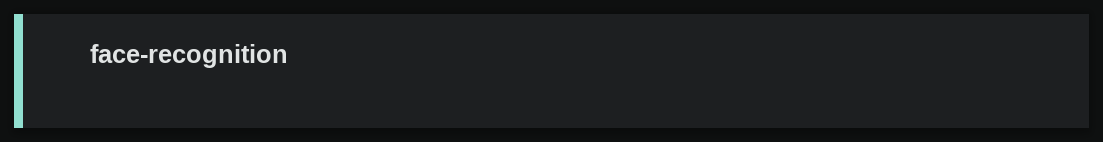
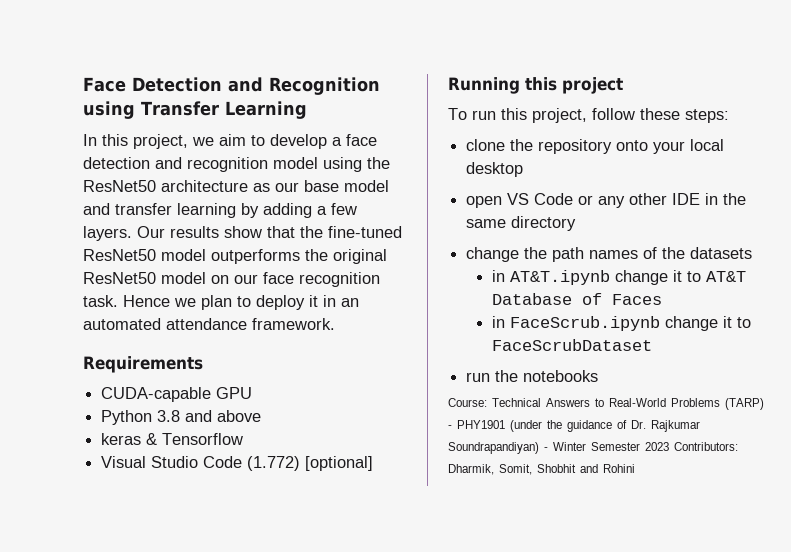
[90,44,288,68] face-recognition -> [83,77,380,95] [83,101,307,119] [83,134,377,149] [83,157,390,172] [83,180,389,192] [83,203,357,218] [83,226,402,241] [83,249,387,264] [83,272,380,287] [83,295,359,310] [83,318,335,330] [83,356,203,373] [101,387,253,402] [101,410,262,425] [101,433,244,445] [101,456,374,471] [448,77,623,94] [448,108,729,123] [466,139,725,154] [466,162,524,177] [466,193,747,208] [466,216,577,231] [466,247,753,262] [491,270,746,285] [491,293,662,305] [491,316,751,331] [491,339,652,351] [466,370,599,382] [448,398,764,410] [448,420,700,432] [448,442,738,454] [448,464,635,475] Face Detection and Recognition using Transfer Learning // In this project, we aim to develop a face detection and recognition model using the ResNet50 architecture as our base model and transfer learning by adding a few layers. Our results show that the fine-tuned ResNet50 model outperforms the original ResNet50 model on our face recognition task. Hence we plan to deploy it in an automated attendance framework. // Requirements // CUDA-capable GPU // Python 3.8 and above // keras & Tensorflow // Visual Studio Code (1.772) [optional] // Running this project // To run this project, follow these steps: // clone the repository onto your local desktop // open VS Code or any other IDE in the same directory // change the path names of the datasets // in AT&T.ipynb change it to AT&T Database of Faces // in FaceScrub.ipynb change it to FaceScrubDataset // run the notebooks // Course: Technical Answers to Real-World Problems (TARP) - PHY1901 (under the guidance of Dr. Rajkumar Soundrapandiyan) - Winter Semester 2023 Contributors: Dharmik, Somit, Shobhit and Rohini

